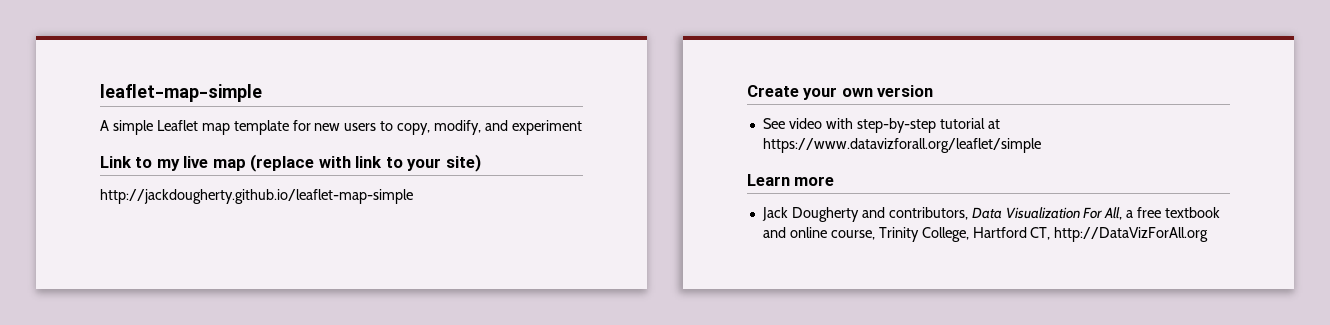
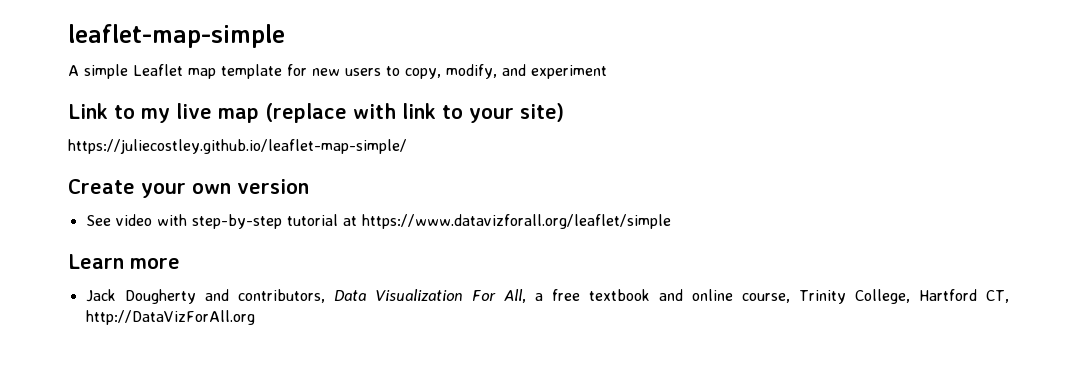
[100,189,413,204] http://jackdougherty.github.io/leaflet-map-simple -> [68,139,407,154] https://juliecostley.github.io/leaflet-map-simple/

